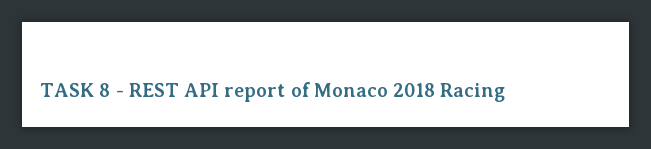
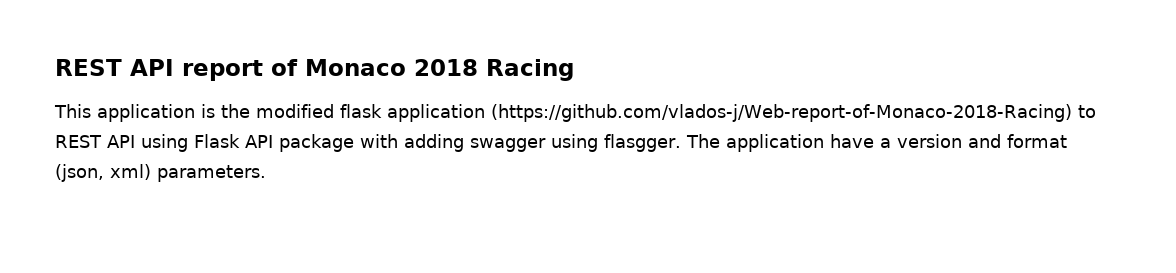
[40,83,124,97] TASK 8 - -> (55, 67) none
(506, 92) none -> [54,104,1096,122] [55,134,1067,152] [55,164,266,182] // This application is the modified flask application (https://github.com/vlados-j/Web-report-of-Monaco-2018-Racing) to REST API using Flask API package with adding swagger using flasgger. The application have a version and format (json, xml) parameters.

